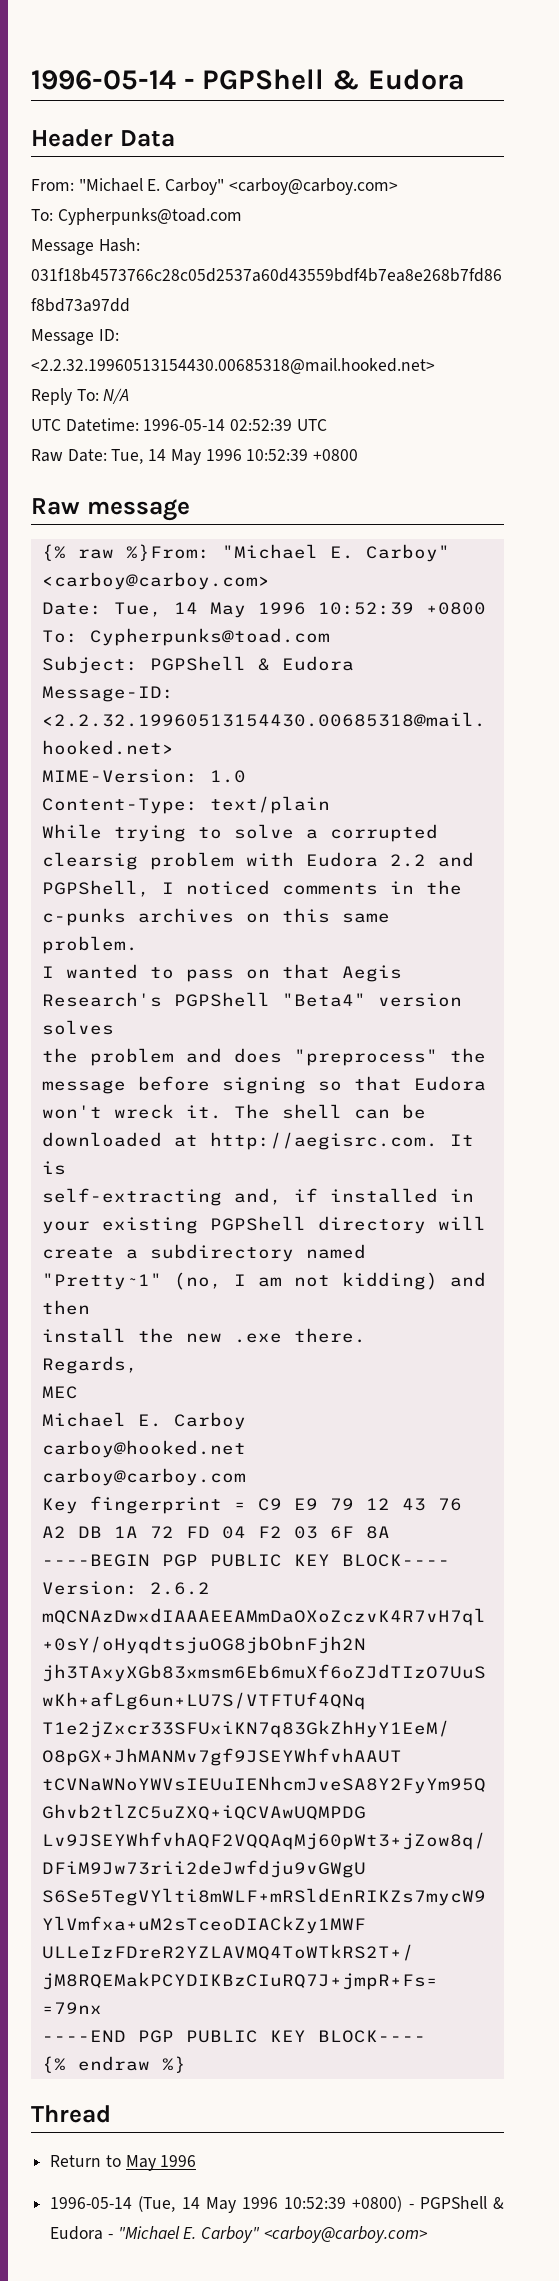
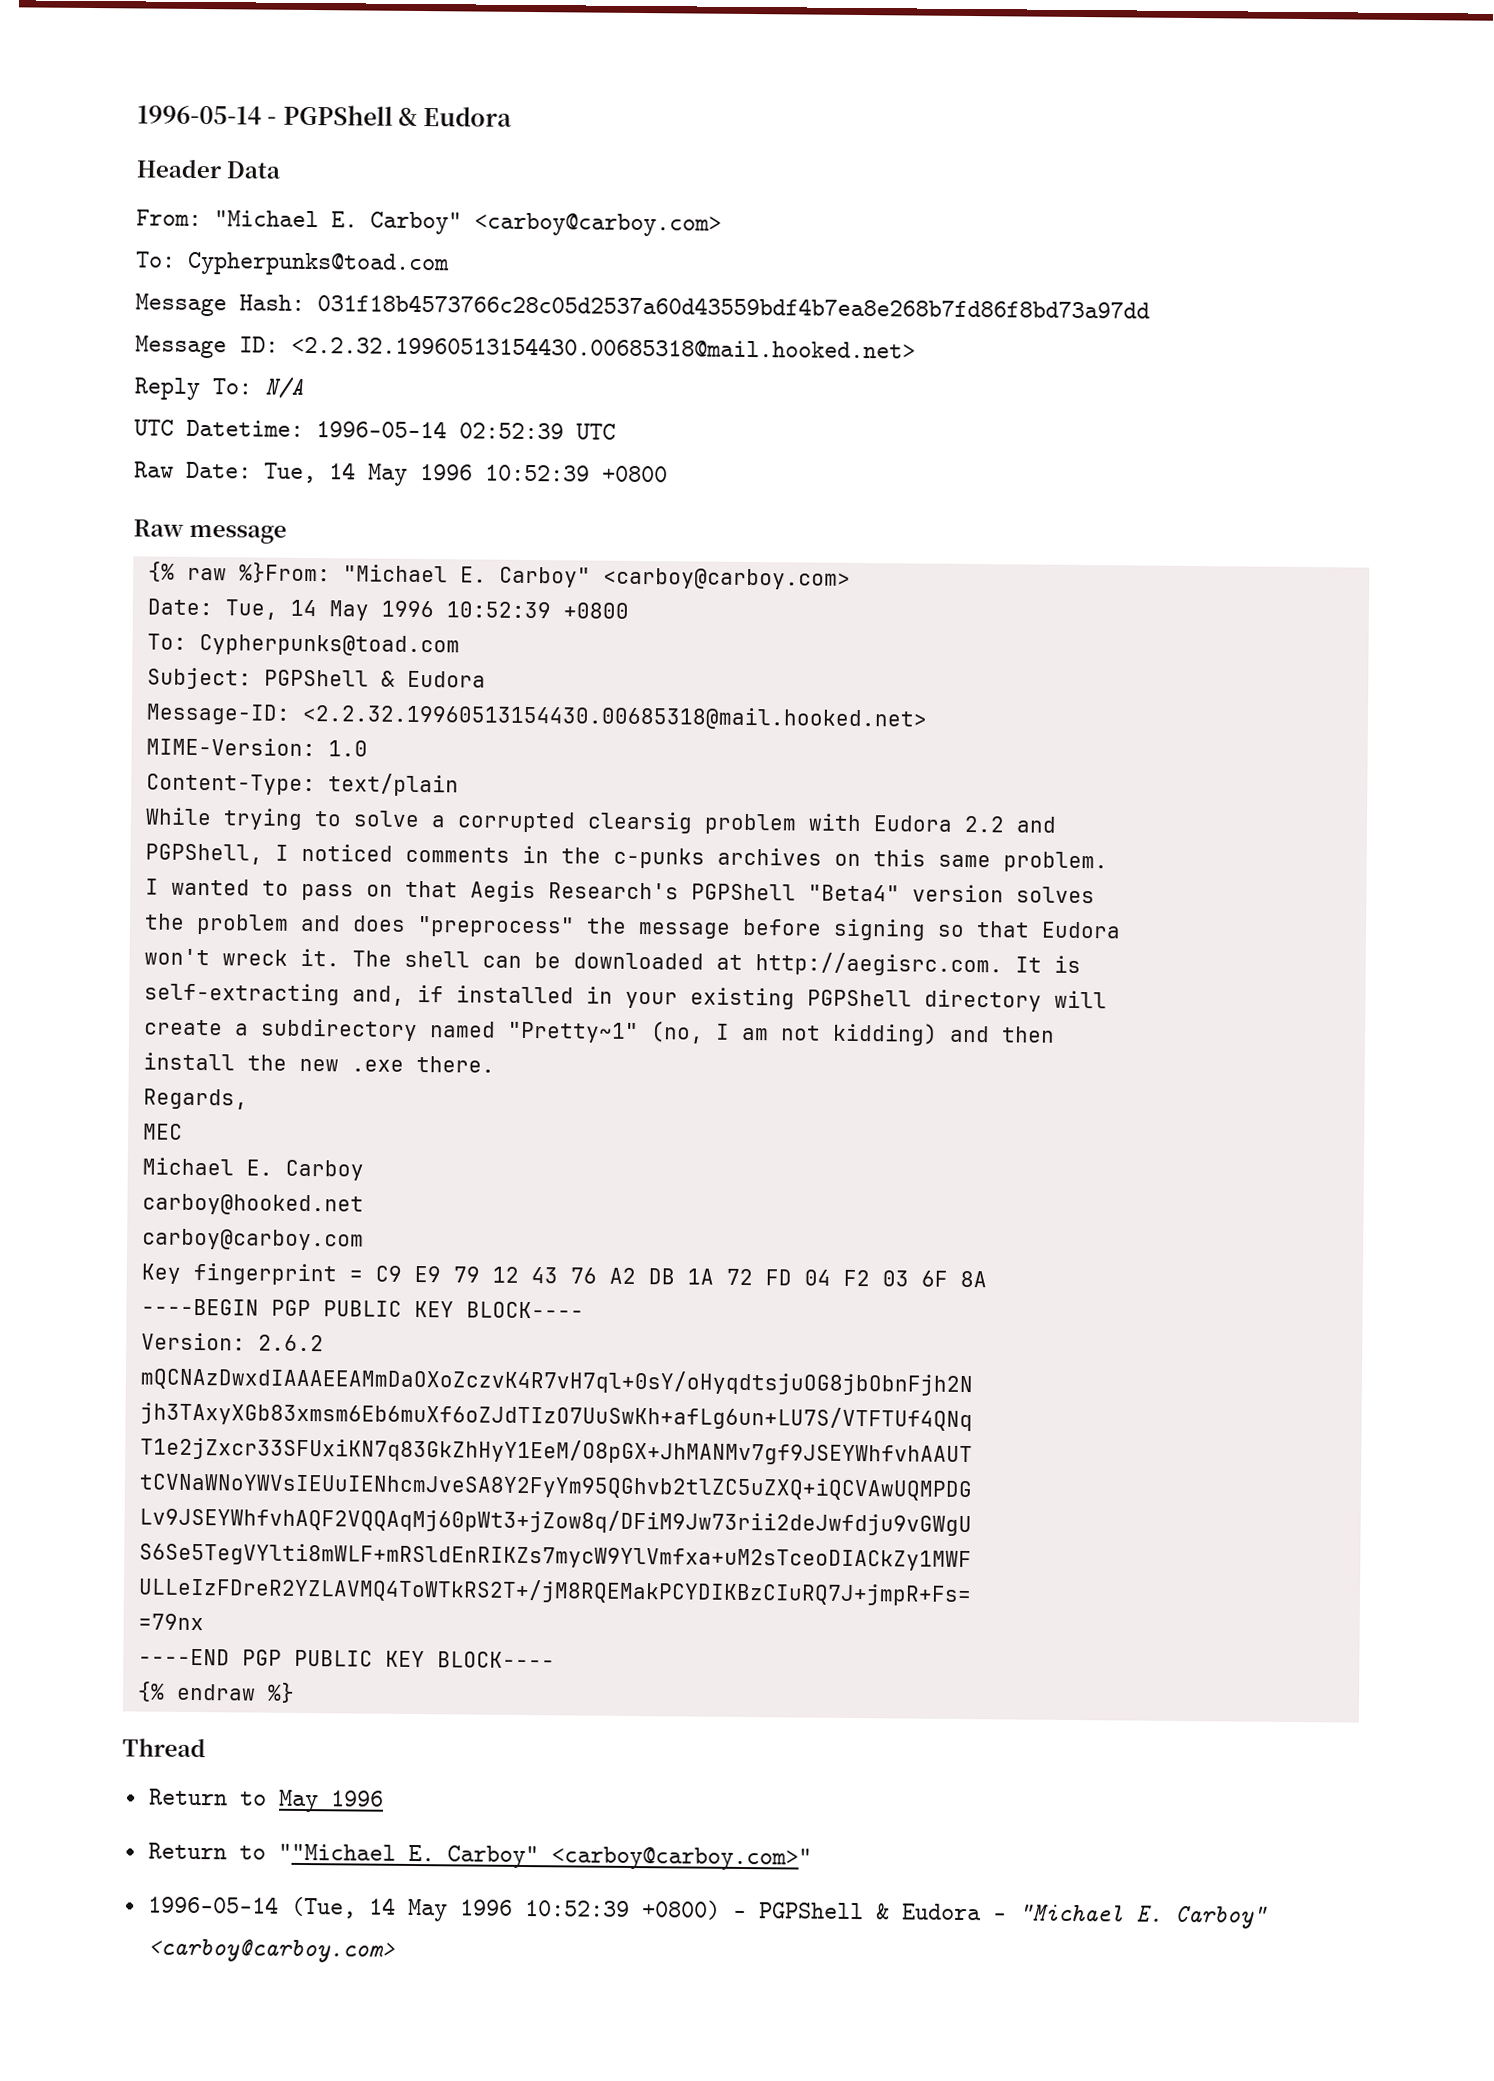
(197, 2161) none -> [147,1842,812,1871] // Return to ""Michael E. Carboy" <carboy@carboy.com>"

